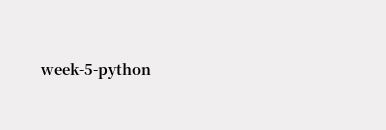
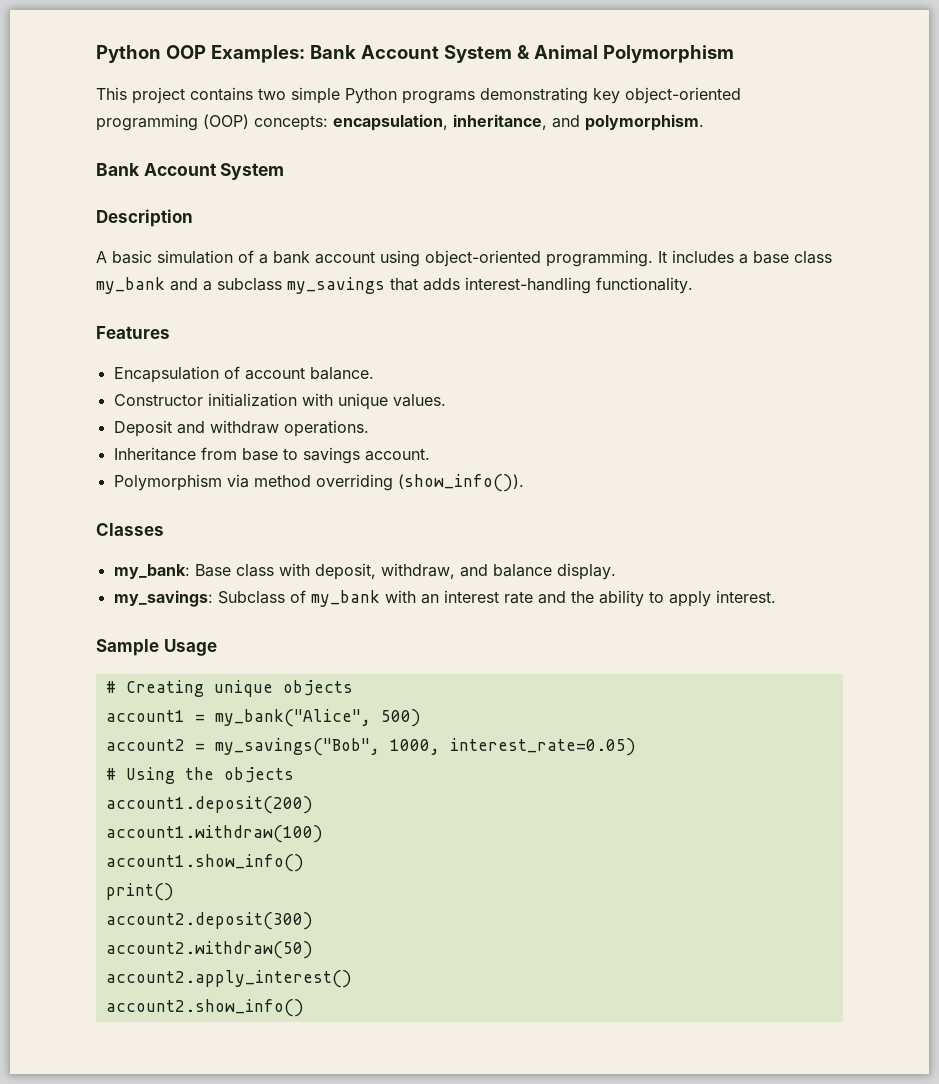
[40,63,151,79] week-5-python -> [96,45,734,63] [96,87,741,104] [96,114,704,131] [96,163,285,180] [96,209,193,227] [96,250,832,267] [96,277,693,294] [96,326,170,339] [113,366,374,383] [113,393,446,410] [113,420,369,437] [113,447,430,464] [113,474,524,492] [96,523,164,536] [113,563,616,580] [113,590,776,607] [96,639,217,656] [105,680,353,697] [105,709,421,727] [105,738,636,756] [105,767,294,784] [105,796,313,814] [105,825,323,843] [105,854,304,872] [105,883,174,901] [105,912,313,930] [105,941,313,959] [105,970,352,988] [105,999,304,1017] Python OOP Examples: Bank Account System & Animal Polymorphism // This project contains two simple Python programs demonstrating key object-oriented programming (OOP) concepts: encapsulation, inheritance, and polymorphism. // Bank Account System // Description // A basic simulation of a bank account using object-oriented programming. It includes a base class my_bank and a subclass my_savings that adds interest-handling functionality. // Features // Encapsulation of account balance. // Constructor initialization with unique values. // Deposit and withdraw operations. // Inheritance from base to savings account. // Polymorphism via method overriding (show_info()). // Classes // my_bank: Base class with deposit, withdraw, and balance display. // my_savings: Subclass of my_bank with an interest rate and the ability to apply interest. // Sample Usage // # Creating unique objects // account1 = my_bank("Alice", 500) // account2 = my_savings("Bob", 1000, interest_rate=0.05) // # Using the objects // account1.deposit(200) // account1.withdraw(100) // account1.show_info() // print() // account2.deposit(300) // account2.withdraw(50) // account2.apply_interest() // account2.show_info()

